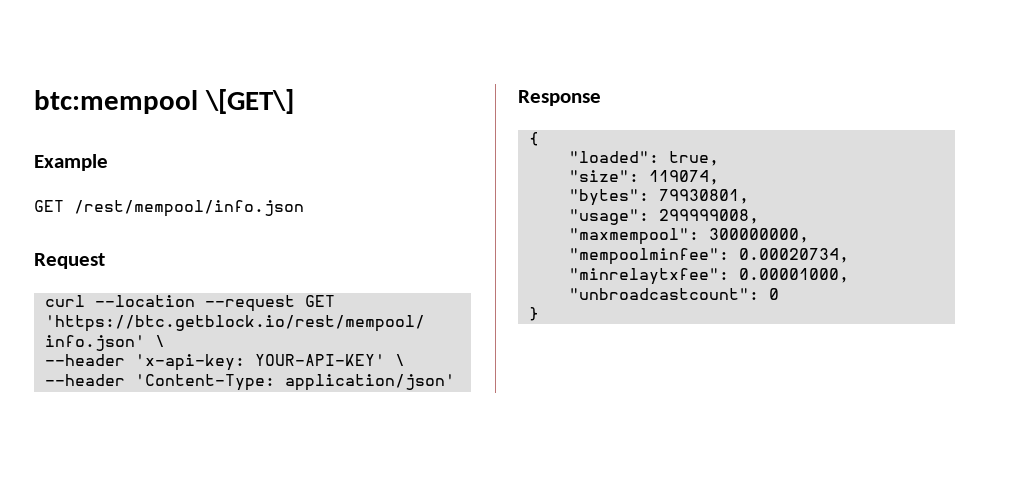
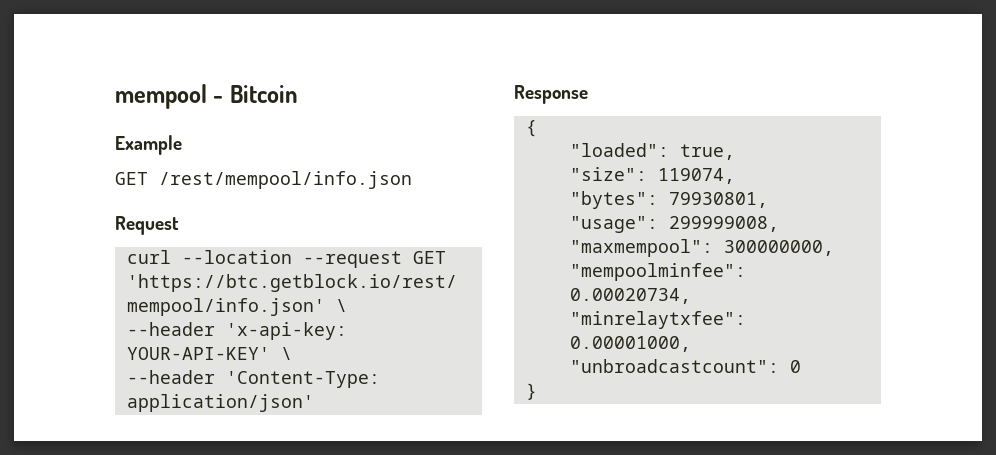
[34,89,294,114] btc:mempool \[GET\] -> [115,84,298,109] mempool - Bitcoin

